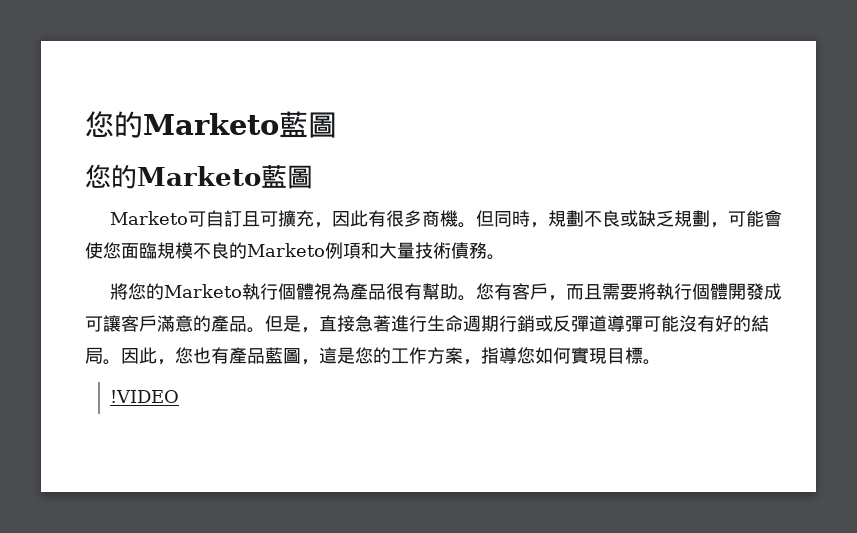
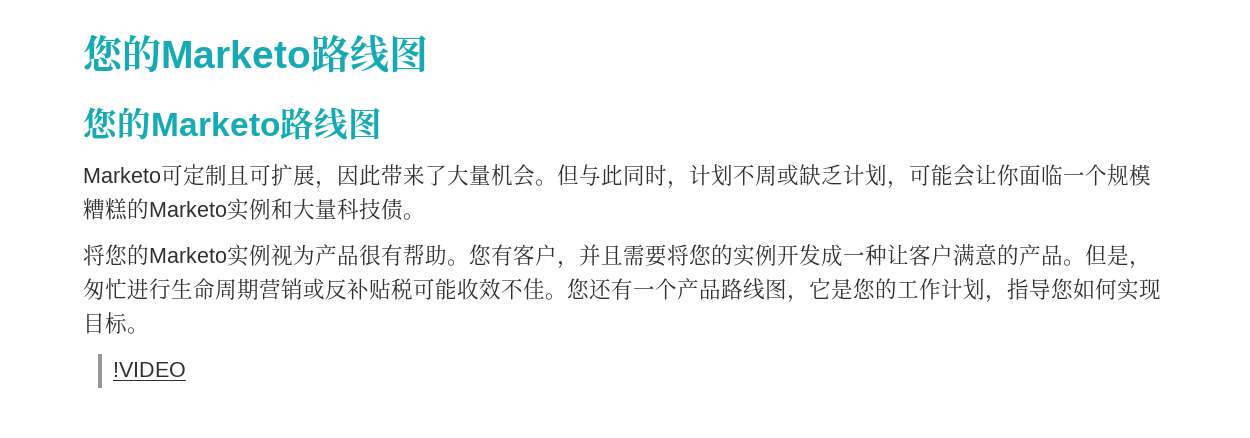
[85,111,337,138] [85,164,313,189] 您的Marketo藍圖 // 您的Marketo藍圖 -> [83,34,428,74] [83,107,382,141] 您的Marketo路线图 // 您的Marketo路线图
[205,210,782,228] [85,242,505,260] [109,283,782,301] [85,315,769,333] [85,347,643,365] 自訂且可擴充，因此有很多商機。但同時，規劃不良或缺乏規劃，可能會使您面臨規模不良的Marketo例項和大量技術債務。 // 將您的Marketo執行個體視為產品很有幫助。您有客戶，而且需要將執行個體開發成可讓客戶滿意的產品。但是，直接急著進行生命週期行銷或反彈道導彈可能沒有好的結局。因此，您也有產品藍圖，這是您的工作方案，指導您如何實現目標 -> [183,164,1151,189] [83,198,425,221] [83,244,1151,269] [83,278,1161,303] [83,312,128,334] 定制且可扩展，因此带来了大量机会。但与此同时，计划不周或缺乏计划，可能会让你面临一个规模糟糕的Marketo实例和大量科技债。 // 将您的Marketo实例视为产品很有帮助。您有客户，并且需要将您的实例开发成一种让客户满意的产品。但是，匆忙进行生命周期营销或反补贴税可能收效不佳。您还有一个产品路线图，它是您的工作计划，指导您如何实现目标

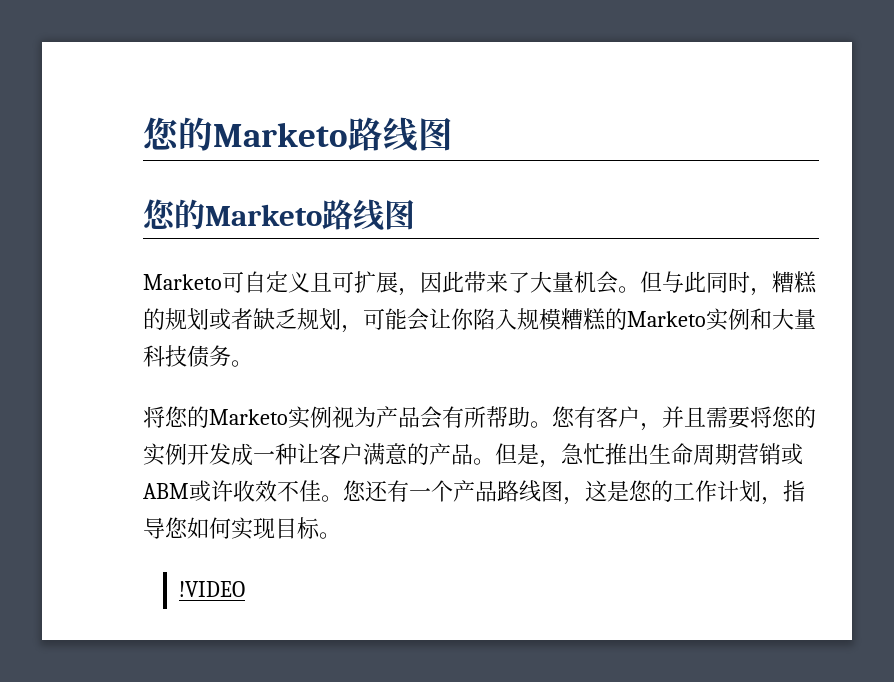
[183,164,227,186] 定制 -> [244,271,310,293] 自定义
[689,164,865,186] 计划不周或缺乏计 -> [772,271,817,294] [143,308,319,330] 糟糕的规划或者缺乏规
[1019,164,1107,186] 面临一个 -> [473,308,517,330] 陷入
(403, 209) none -> [209,345,231,367] 务
[359,244,403,266] 很有 -> [420,406,486,429] 会有所
[83,278,171,300] 匆忙进行 -> [561,443,649,465] 急忙推出
[325,278,457,300] 反补贴税可能 -> [143,480,233,502] ABM或许
[809,278,831,299] 它 -> [585,480,607,502] 这

